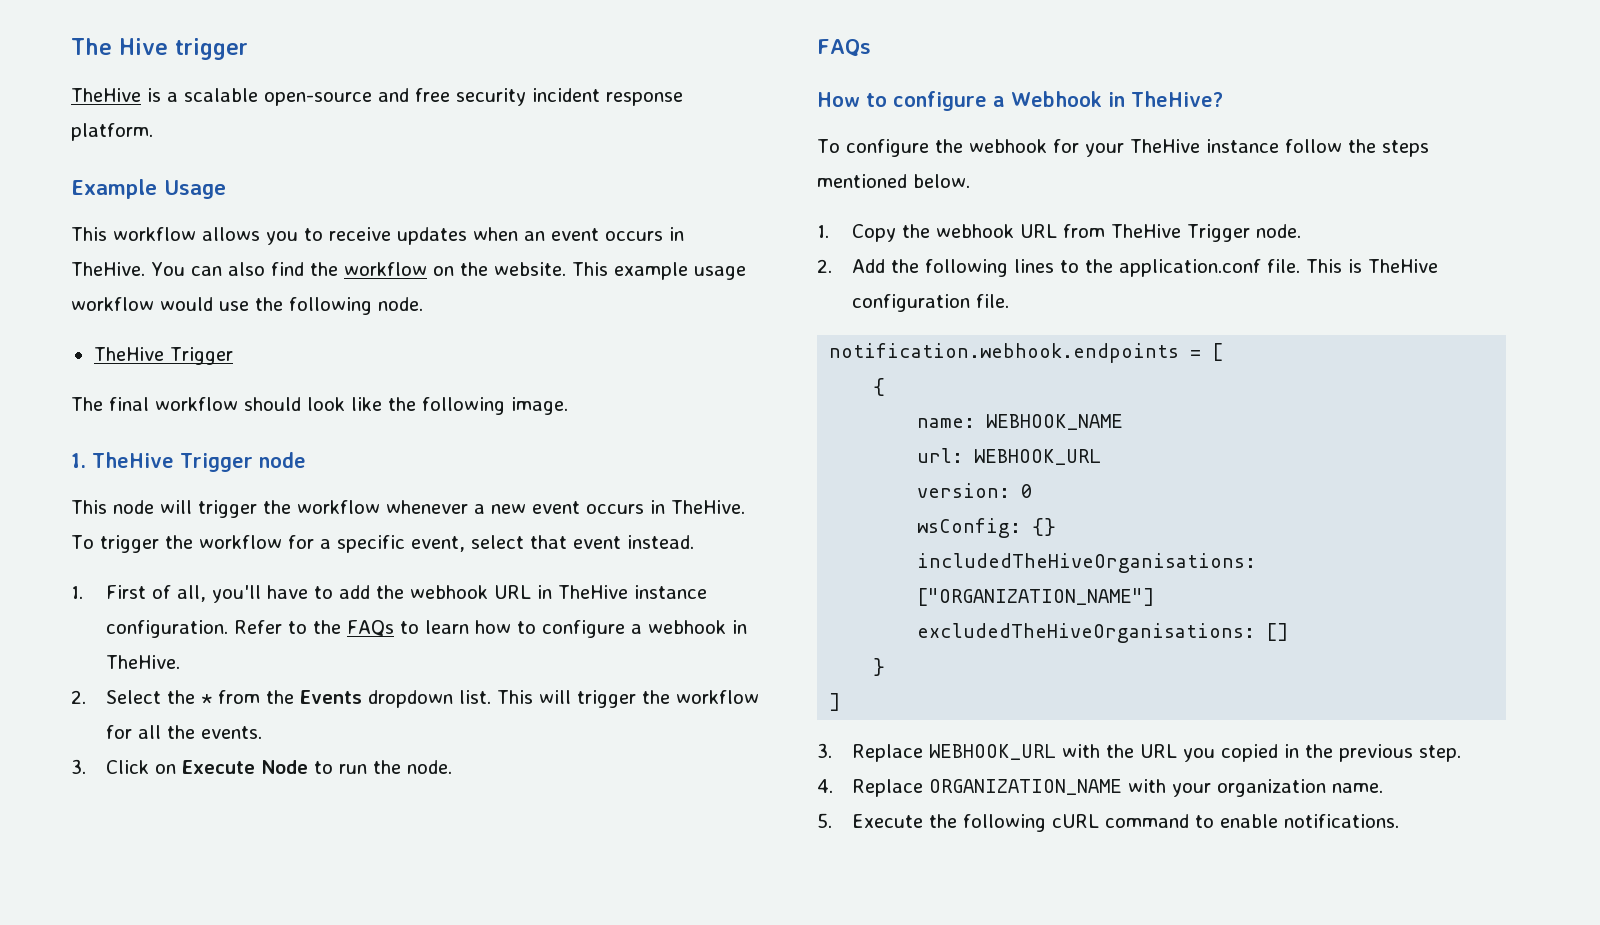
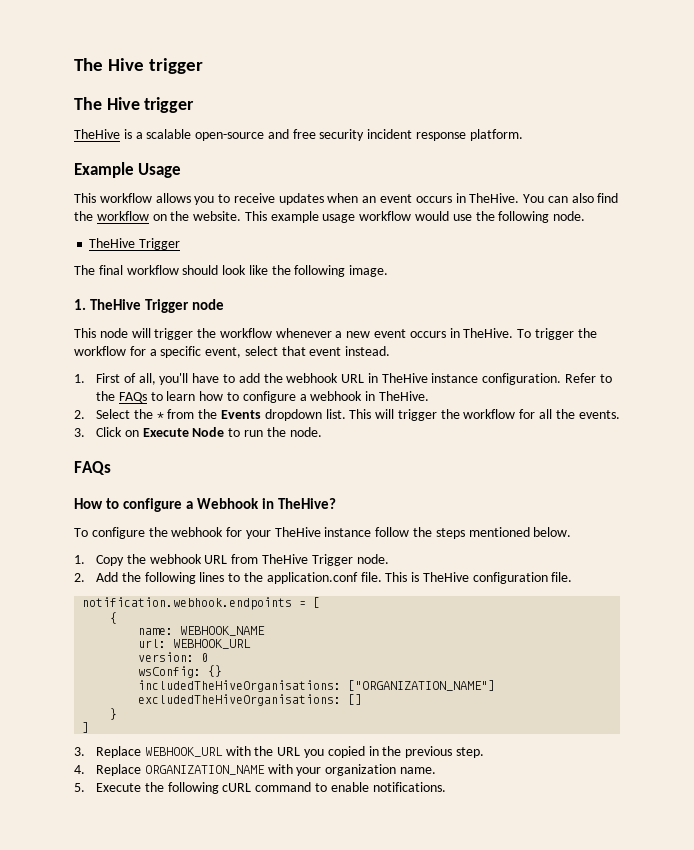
[71,38,248,60] The Hive trigger -> [74,58,204,74] [74,97,195,113] The Hive trigger // The Hive trigger

